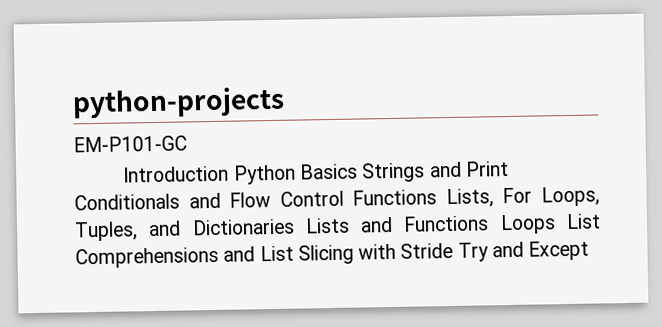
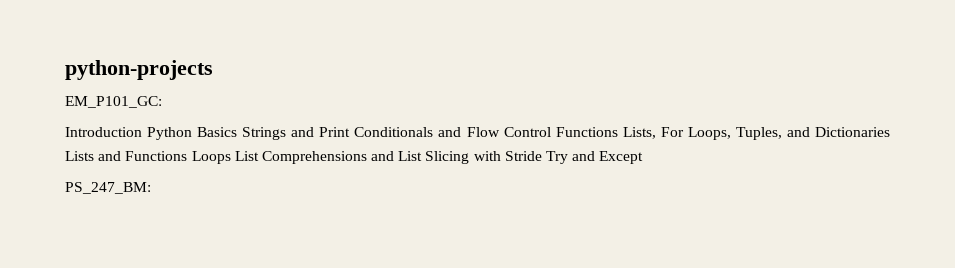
[73,135,187,153] EM-P101-GC -> [65,96,162,108] EM_P101_GC:
(590, 250) none -> [65,182,151,194] // PS_247_BM:

